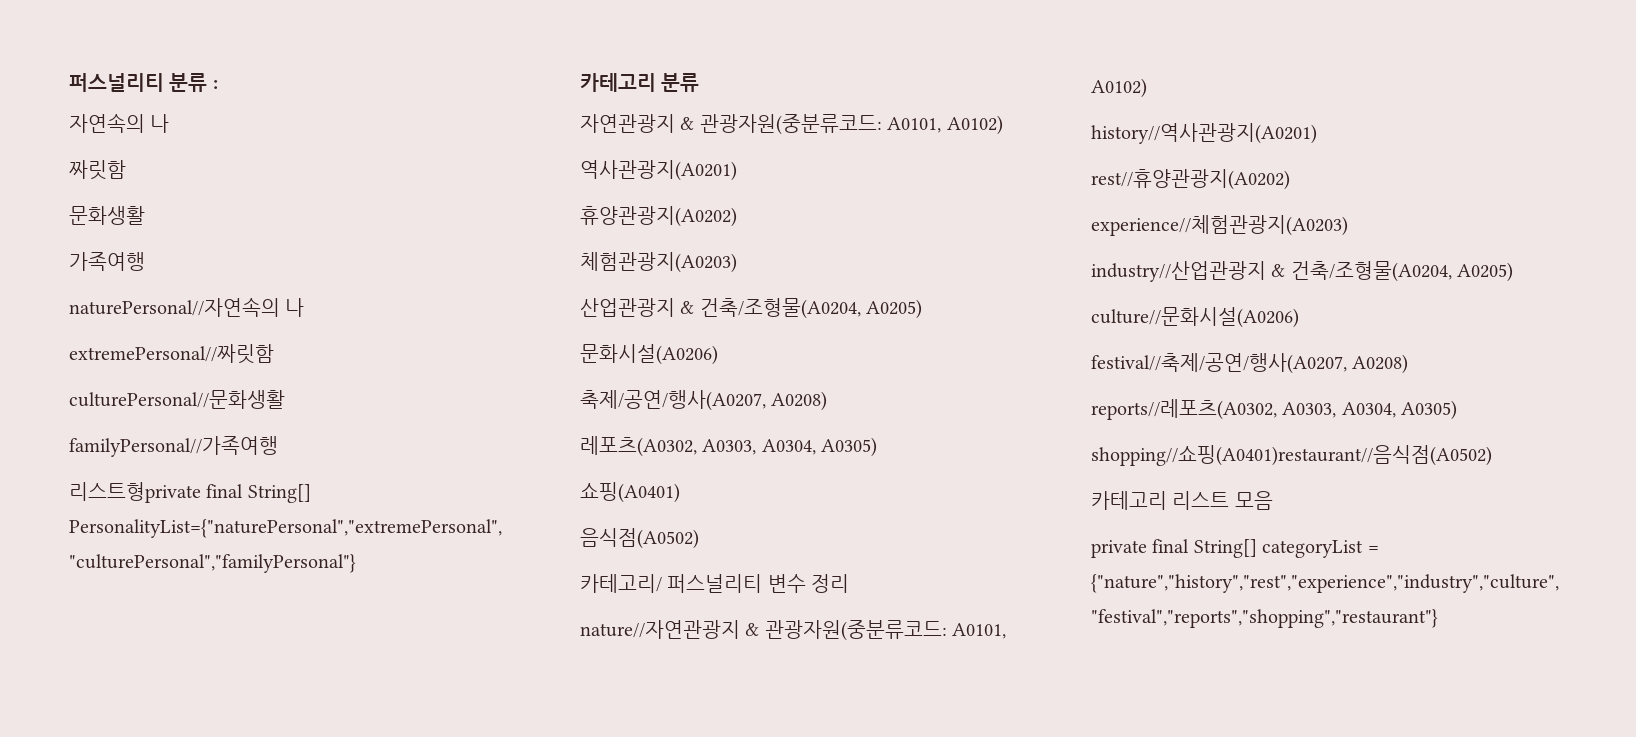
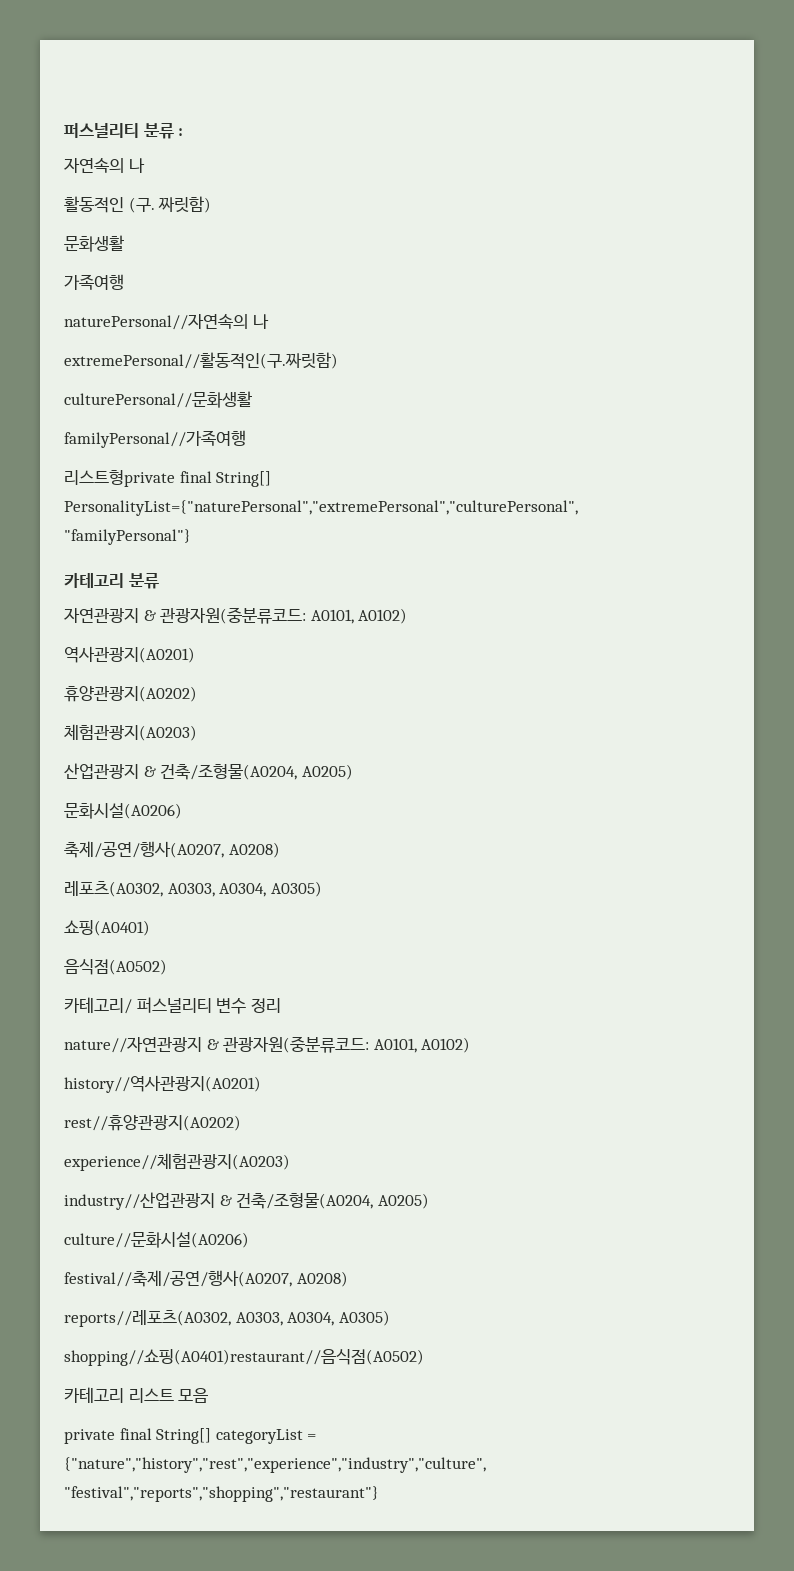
[69,160,126,180] 짜릿함 -> [64,196,212,213] 활동적인 (구. 짜릿함)
[69,344,274,364] extremePersonal//짜릿함 -> [64,352,338,369] extremePersonal//활동적인(구.짜릿함)

